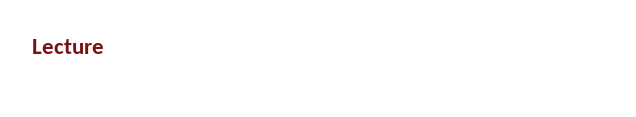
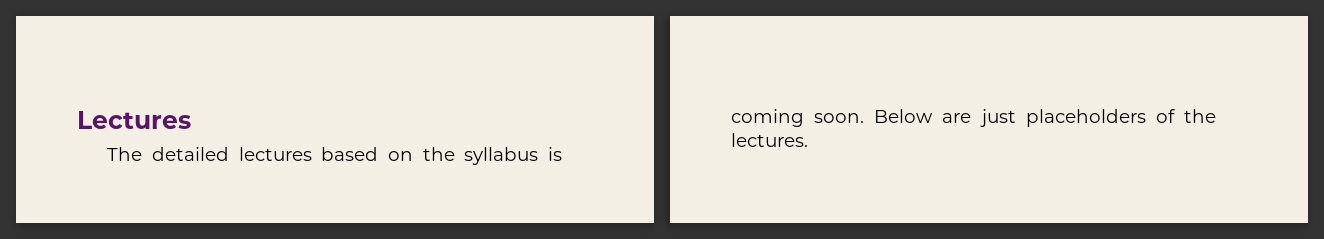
[32,39,104,54] Lecture -> [77,111,191,129] [107,147,562,165] [731,109,1216,127] [731,133,808,147] Lectures // The detailed lectures based on the syllabus is coming soon. Below are just placeholders of the lectures.

